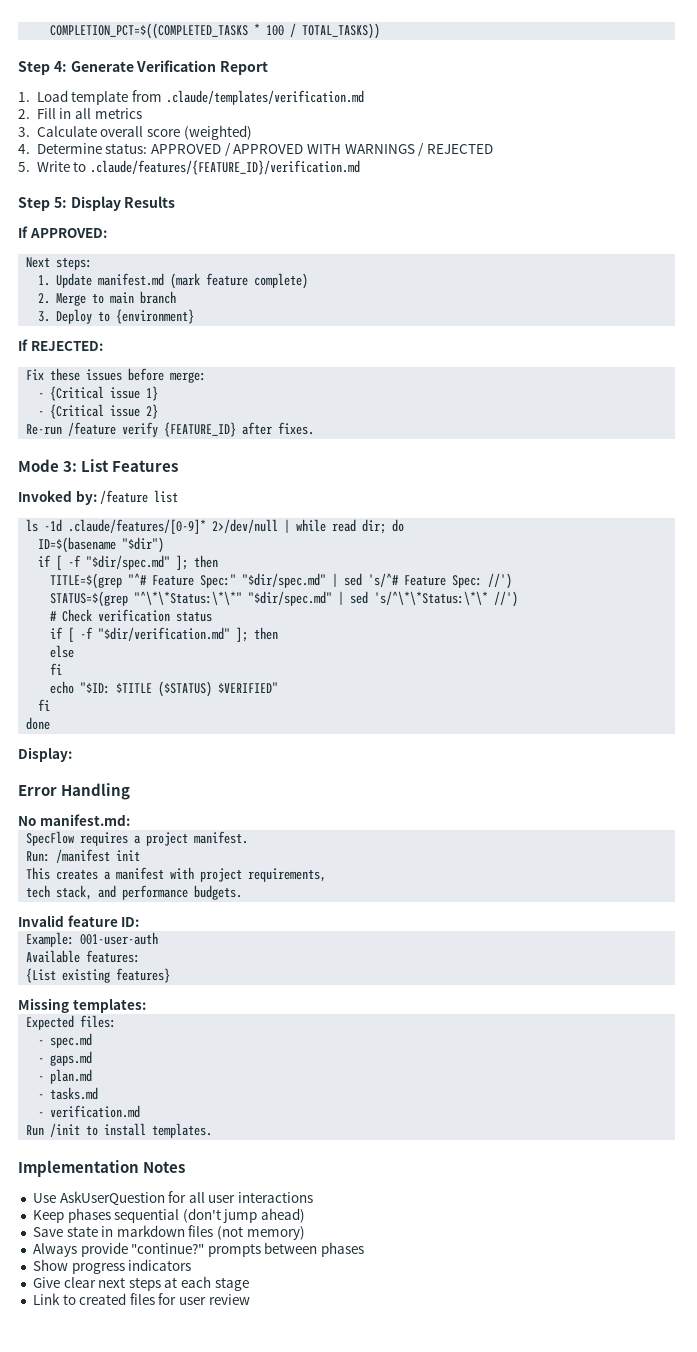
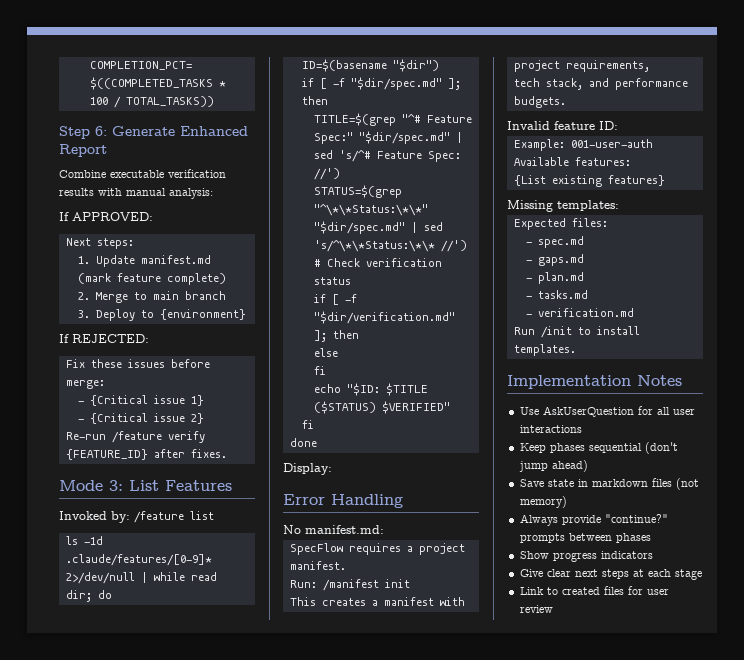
[53,60,269,75] [18,90,364,105] [18,108,142,119] [18,125,252,140] [18,143,493,157] [18,160,361,175] [18,196,176,211] 4: Generate Verification Report // 1. Load template from .claude/templates/verification.md // 2. Fill in all metrics // 3. Calculate overall score (weighted) // 4. Determine status: APPROVED / APPROVED WITH WARNINGS / REJECTED // 5. Write to .claude/features/{FEATURE_ID}/verification.md // Step 5: Display Results -> [95,126,248,136] [59,144,107,157] [59,169,226,178] [59,188,213,199] 6: Generate Enhanced Report // Combine executable verification results with manual analysis:

